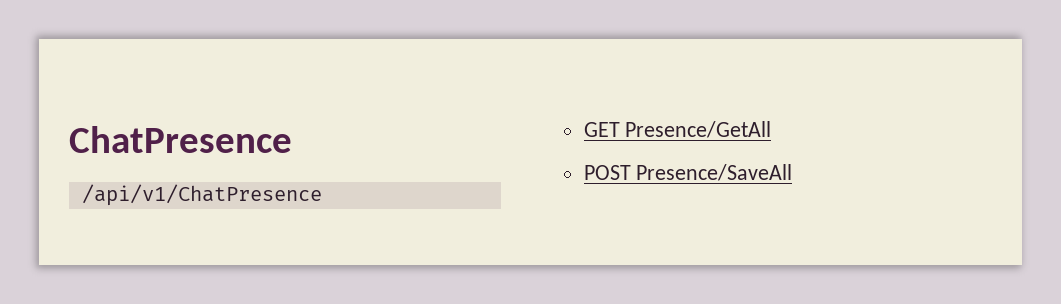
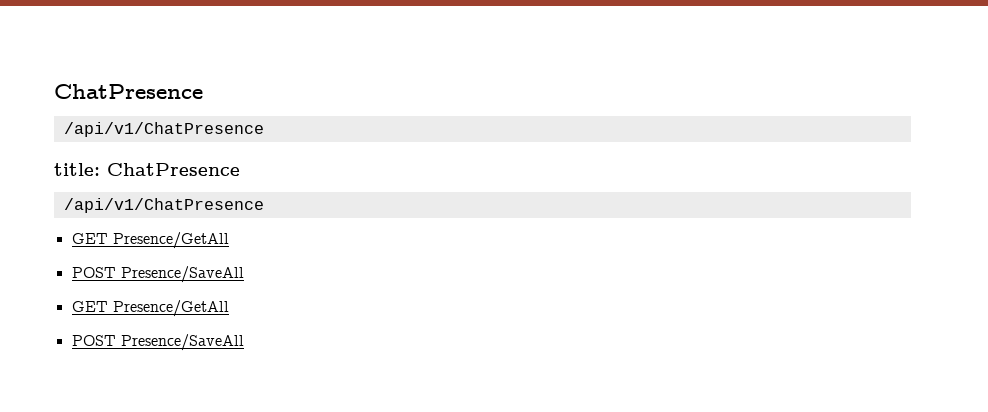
[69,126,292,153] [81,184,322,206] [583,121,772,138] [583,164,793,181] ChatPresence // /api/v1/ChatPresence // GET Presence/GetAll // POST Presence/SaveAll -> [54,84,203,99] [63,122,264,137] [54,163,240,176] [63,198,264,213] [71,232,229,249] [71,266,244,283] [71,300,229,317] [71,334,244,351] ChatPresence // /api/v1/ChatPresence // title: ChatPresence // /api/v1/ChatPresence // GET Presence/GetAll // POST Presence/SaveAll // GET Presence/GetAll // POST Presence/SaveAll

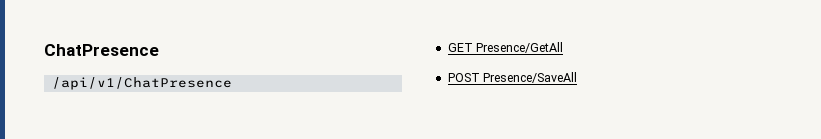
[54,84,203,99] [63,122,264,137] [54,163,240,176] [63,198,264,213] [71,232,229,249] [71,266,244,283] [71,300,229,317] [71,334,244,351] ChatPresence // /api/v1/ChatPresence // title: ChatPresence // /api/v1/ChatPresence // GET Presence/GetAll // POST Presence/SaveAll // GET Presence/GetAll // POST Presence/SaveAll -> [44,44,159,56] [51,77,232,90] [447,42,564,53] [447,72,578,83] ChatPresence // /api/v1/ChatPresence // GET Presence/GetAll // POST Presence/SaveAll

